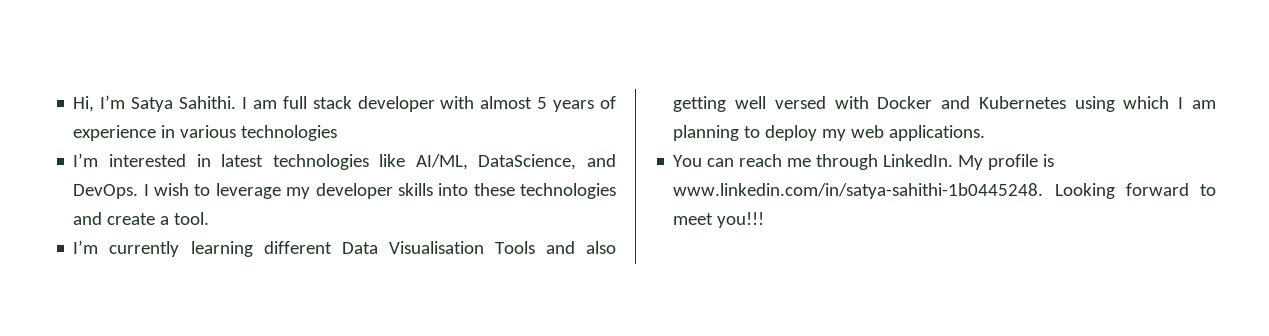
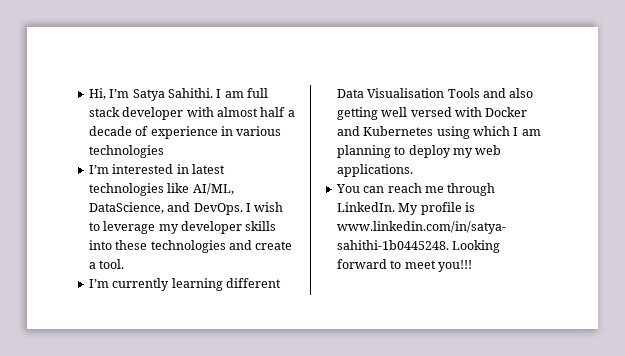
[537,97,595,112] 5 years -> [260,107,295,117] [88,126,132,136] half a decade

